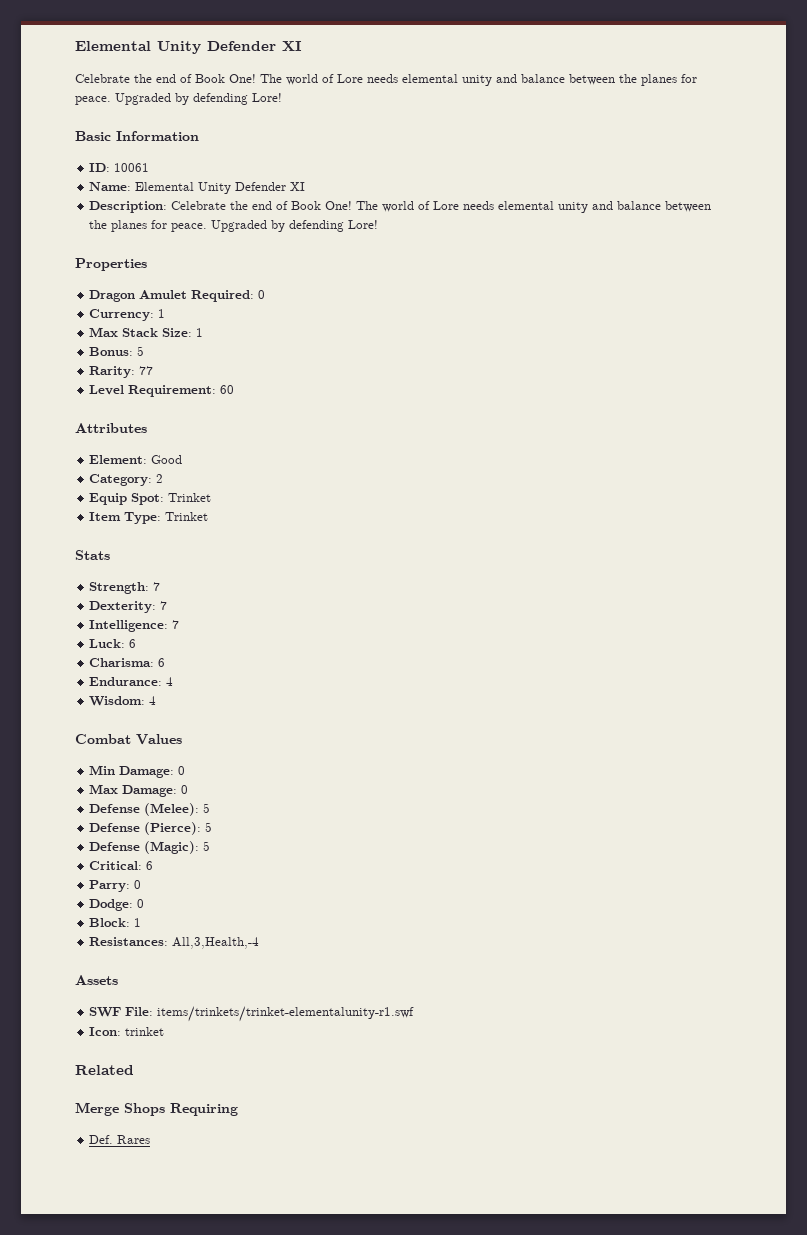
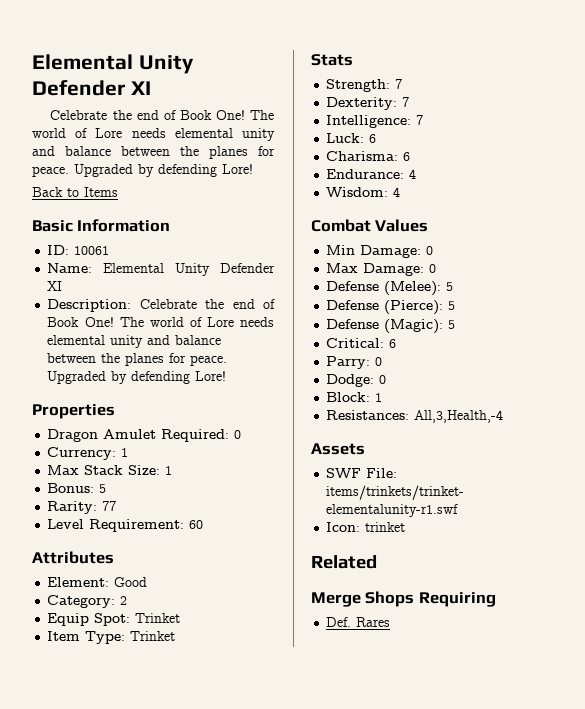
(282, 97) none -> [32,187,118,197] // Back to Items

